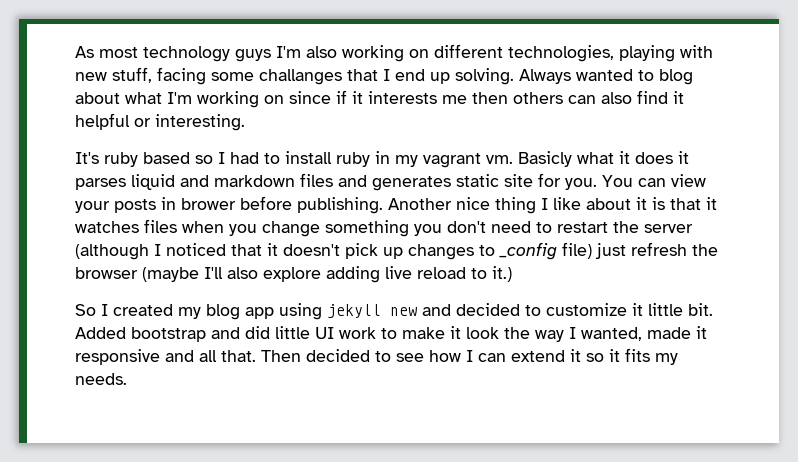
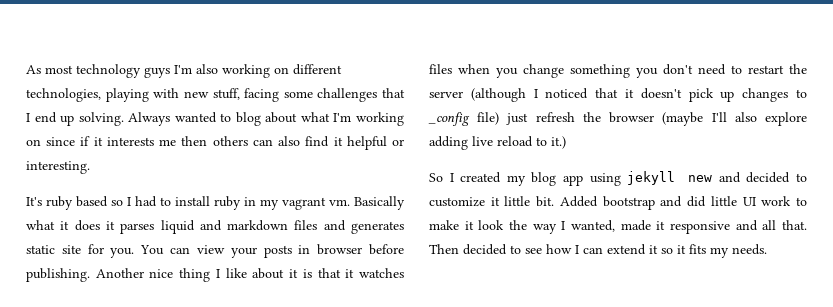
[259,69,342,85] challanges -> [317,88,378,102] challenges
[518,151,572,167] Basicly -> [354,196,405,210] Basically
[181,198,236,210] brower -> [317,244,363,255] browser

